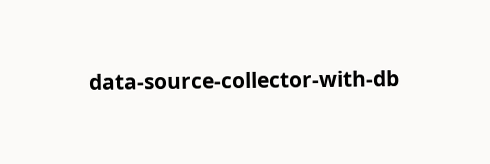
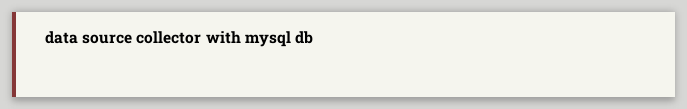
[88,70,400,90] data-source-collector-with-db -> [45,31,313,47] data source collector with mysql db

